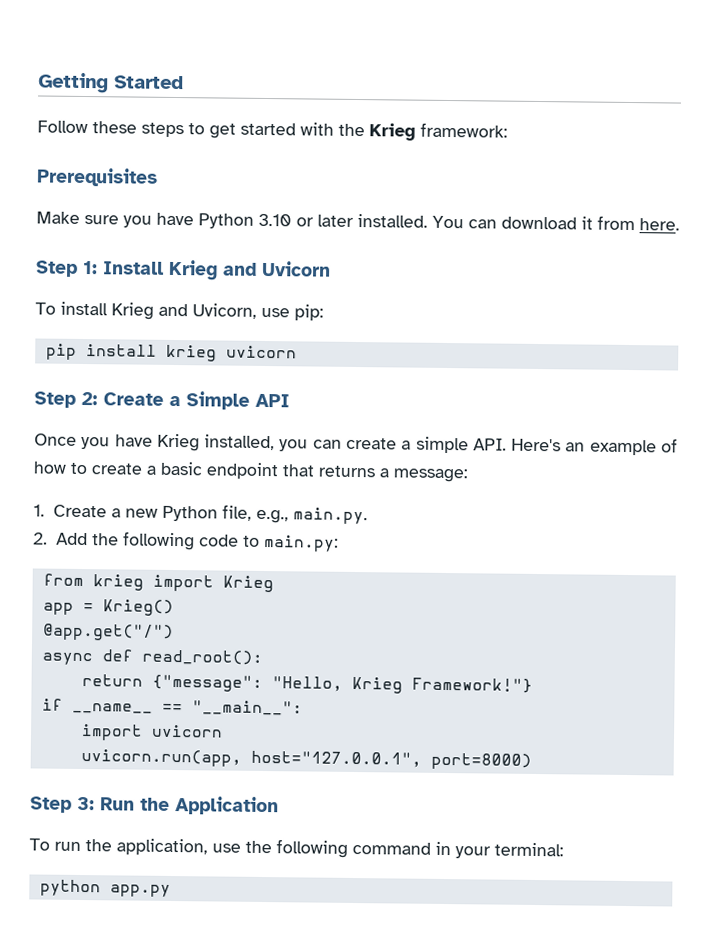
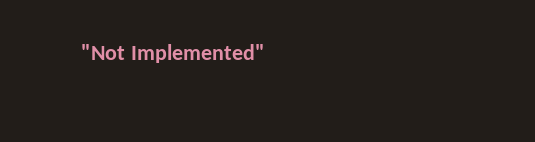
[38,72,184,94] [37,120,508,141] [37,167,158,187] [36,211,680,231] [36,259,331,281] [35,301,324,321] [45,343,297,362] [34,391,290,410] [34,433,679,456] [33,461,468,483] [33,504,368,525] [33,531,339,552] [42,573,274,593] [42,599,174,617] [42,623,174,642] [41,649,263,666] [81,674,533,694] [41,698,303,716] [80,723,223,741] [80,748,532,770] [30,796,279,816] [29,838,564,859] [39,879,171,897] Getting Started // Follow these steps to get started with the Krieg framework: // Prerequisites // Make sure you have Python 3.10 or later installed. You can download it from here. // Step 1: Install Krieg and Uvicorn // To install Krieg and Uvicorn, use pip: // pip install krieg uvicorn // Step 2: Create a Simple API // Once you have Krieg installed, you can create a simple API. Here's an example of how to create a basic endpoint that returns a message: // 1. Create a new Python file, e.g., main.py. // 2. Add the following code to main.py: // from krieg import Krieg // app = Krieg() // @app.get("/") // async def read_root(): // return {"message": "Hello, Krieg Framework!"} // if __name__ == "__main__": // import uvicorn // uvicorn.run(app, host="127.0.0.1", port=8000) // Step 3: Run the Application // To run the application, use the following command in your terminal: // python app.py -> [81,44,265,63] "Not Implemented"

